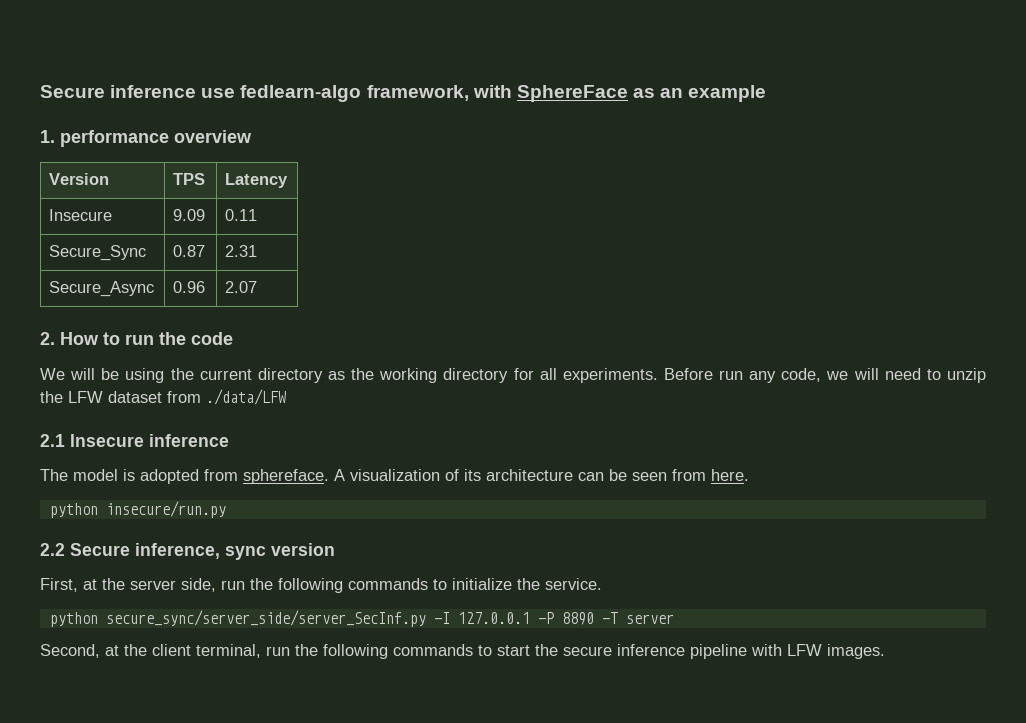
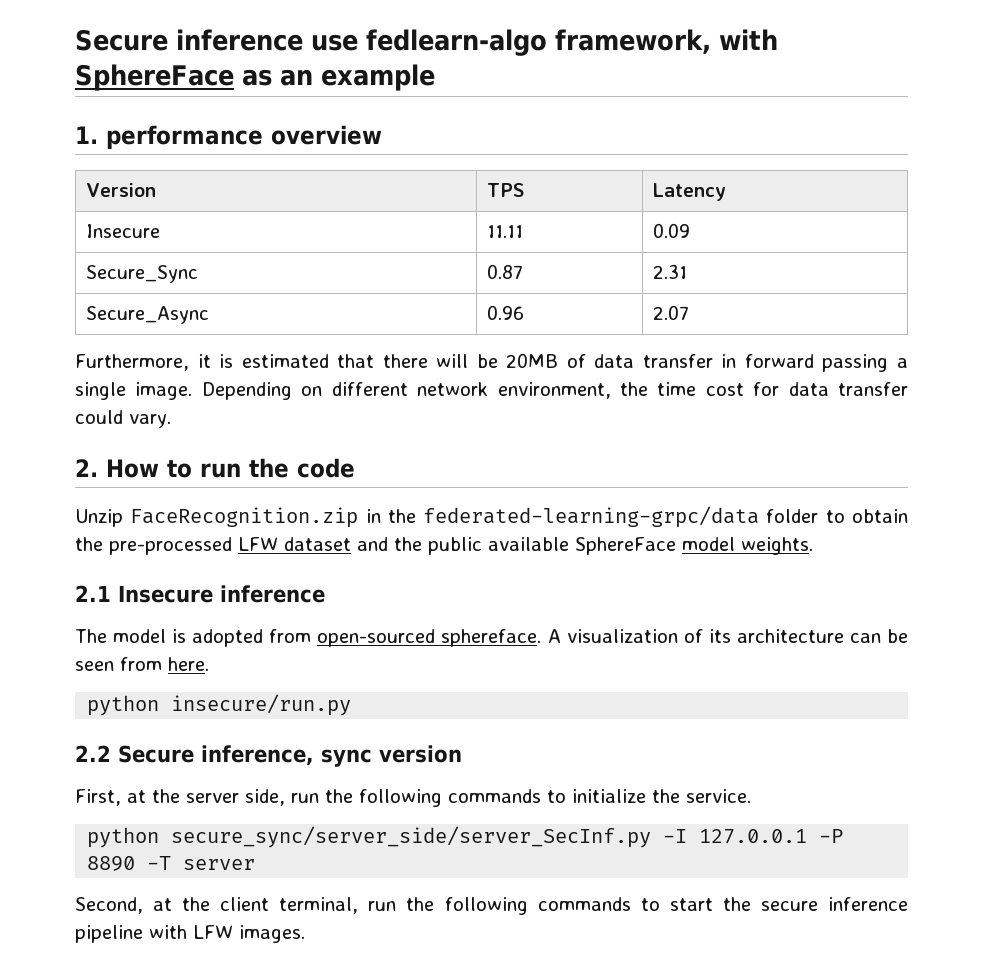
[173,209,206,221] [225,209,258,221] 9.09 | 0.11 -> [487,225,524,238] [653,223,691,238] 11.11 | 0.09
(258, 287) none -> [75,353,908,372] [75,382,908,400] [75,410,171,428] // Furthermore, it is estimated that there will be 20MB of data transfer in forward passing a single image. Depending on different network environment, the time cost for data transfer could vary.
[40,368,986,383] [40,389,286,405] We will be using the current directory as the working directory for all experiments. Before run any code, we will need to unzip the LFW dataset from ./data/LFW -> [75,506,909,528] [75,537,813,555] Unzip FaceRecognition.zip in the federated-learning-grpc/data folder to obtain the pre-processed LFW dataset and the public available SphereFace model weights.
(238, 475) none -> [317,629,436,647] open-sourced

